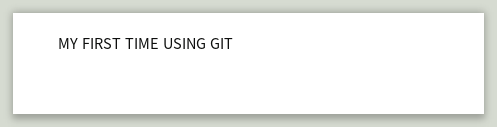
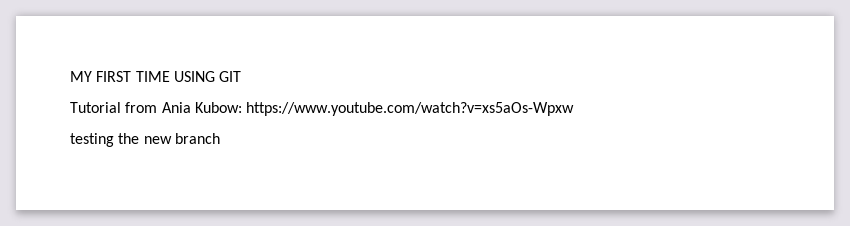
(233, 43) none -> [70,102,575,116] [70,133,220,147] // Tutorial from Ania Kubow: https://www.youtube.com/watch?v=xs5aOs-Wpxw // testing the new branch

